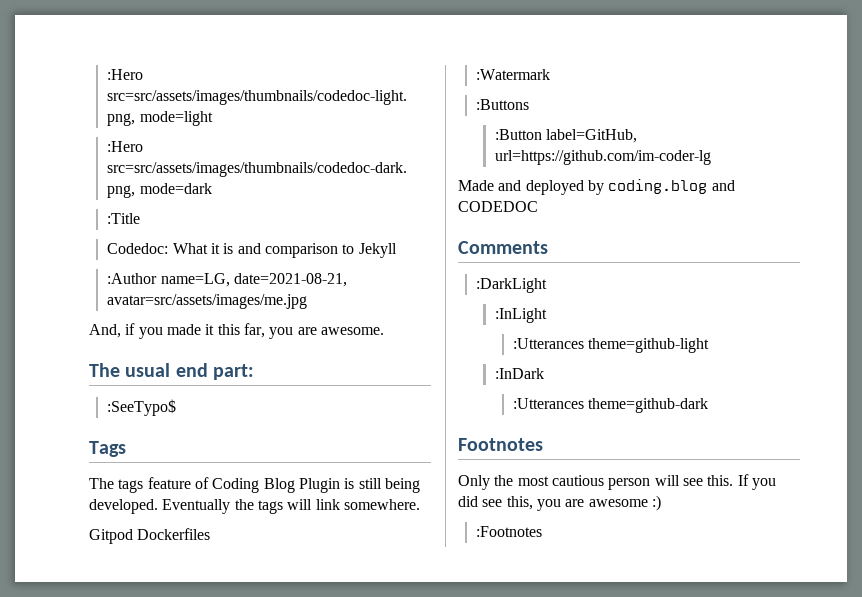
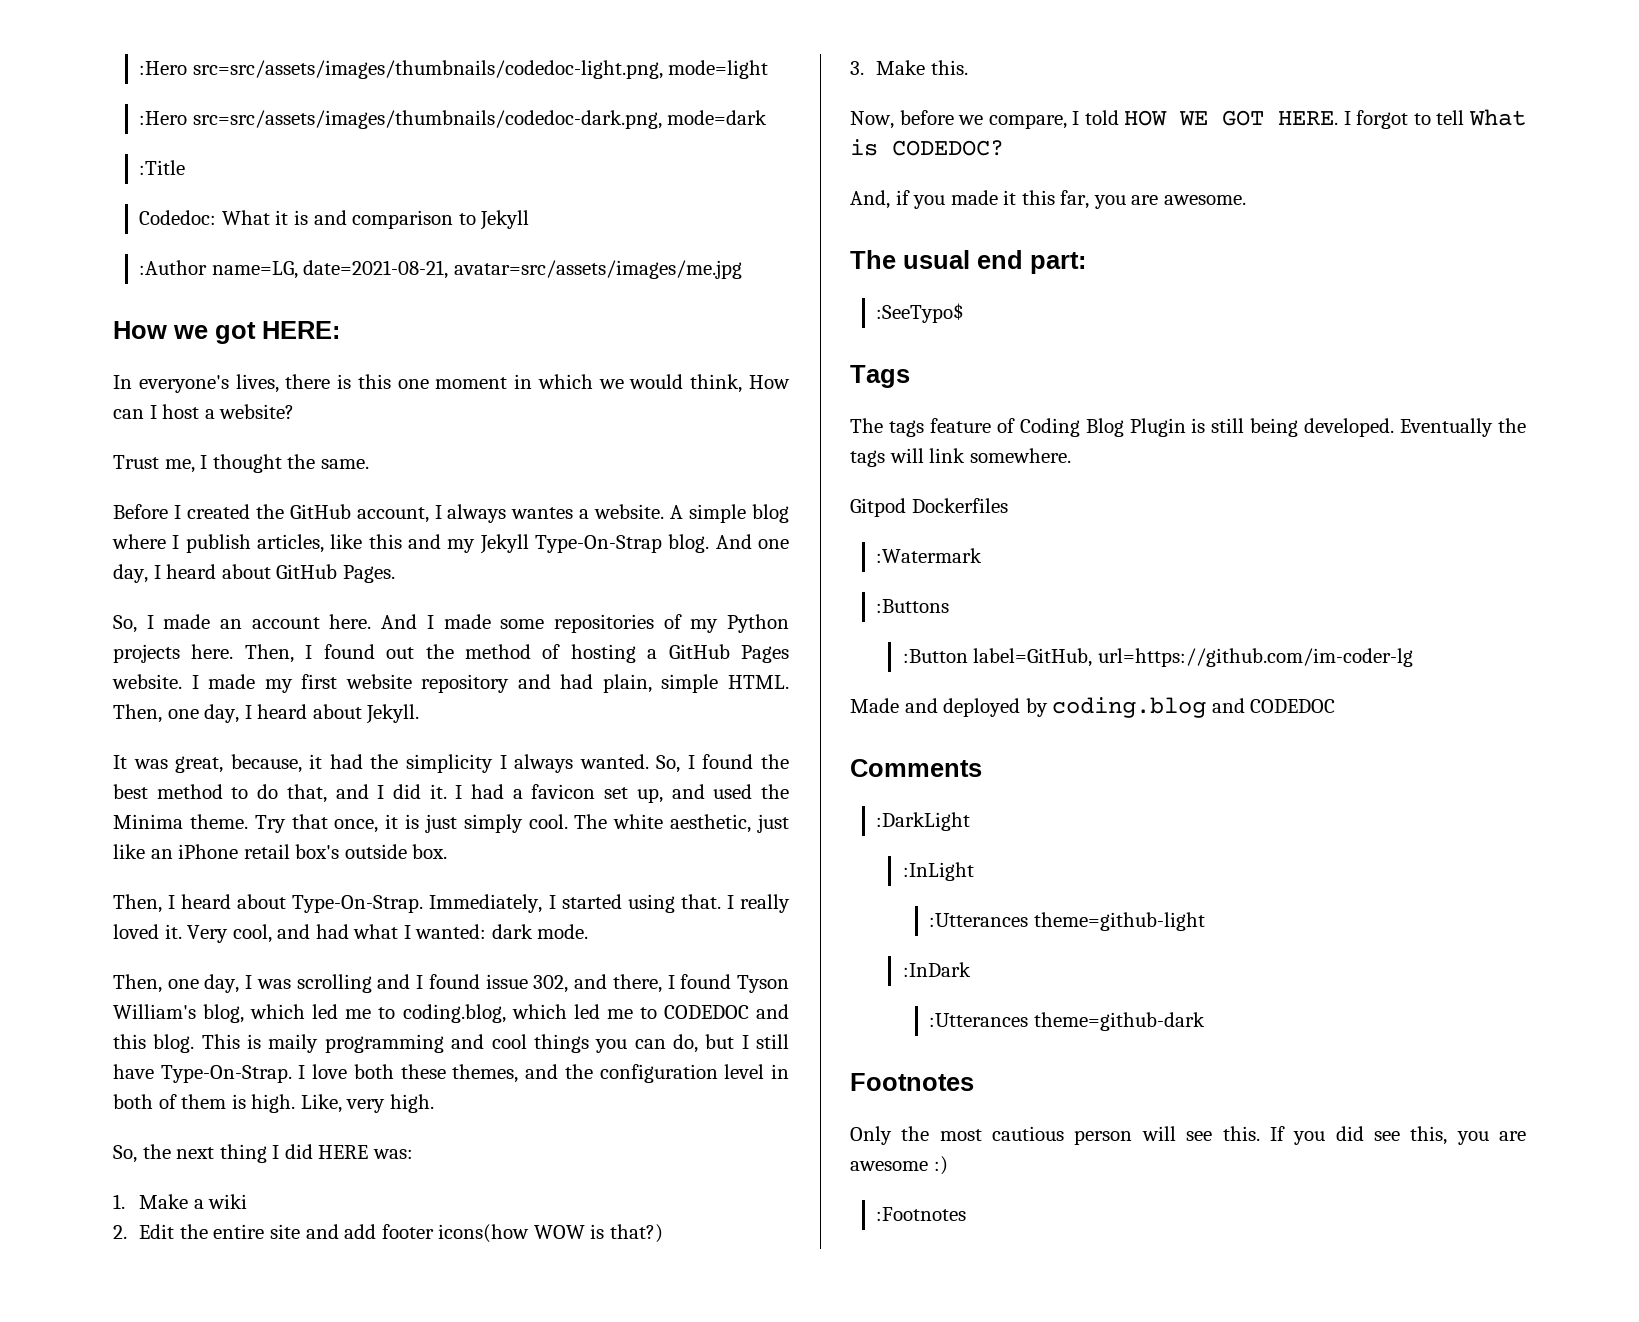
(308, 301) none -> [113,321,340,344] [113,374,791,393] [113,404,295,419] [113,454,369,473] [113,504,789,523] [112,534,790,554] [113,564,395,583] [113,614,790,633] [113,644,789,663] [112,674,789,693] [113,704,420,724] [113,754,789,773] [113,784,789,803] [113,814,789,833] [113,844,448,859] [113,894,790,913] [113,924,589,943] [113,974,790,993] [113,1004,790,1023] [113,1034,790,1053] [113,1064,790,1083] [113,1094,434,1113] [113,1144,413,1163] [113,1194,248,1209] [113,1224,663,1243] [850,60,968,75] [850,109,1526,129] [850,139,1004,156] // How we got HERE: // In everyone's lives, there is this one moment in which we would think, How can I host a website? // Trust me, I thought the same. // Before I created the GitHub account, I always wantes a website. A simple blog where I publish articles, like this and my Jekyll Type-On-Strap blog. And one day, I heard about GitHub Pages. // So, I made an account here. And I made some repositories of my Python projects here. Then, I found out the method of hosting a GitHub Pages website. I made my first website repository and had plain, simple HTML. Then, one day, I heard about Jekyll. // It was great, because, it had the simplicity I always wanted. So, I found the best method to do that, and I did it. I had a favicon set up, and used the Minima theme. Try that once, it is just simply cool. The white aesthetic, just like an iPhone retail box's outside box. // Then, I heard about Type-On-Strap. Immediately, I started using that. I really loved it. Very cool, and had what I wanted: dark mode. // Then, one day, I was scrolling and I found issue 302, and there, I found Tyson William's blog, which led me to coding.blog, which led me to CODEDOC and this blog. This is maily programming and cool things you can do, but I still have Type-On-Strap. I love both these themes, and the configuration level in both of them is high. Like, very high. // So, the next thing I did HERE was: // 1. Make a wiki // 2. Edit the entire site and add footer icons(how WOW is that?) // 3. Make this. // Now, before we compare, I told HOW WE GOT HERE. I forgot to tell What is CODEDOC?

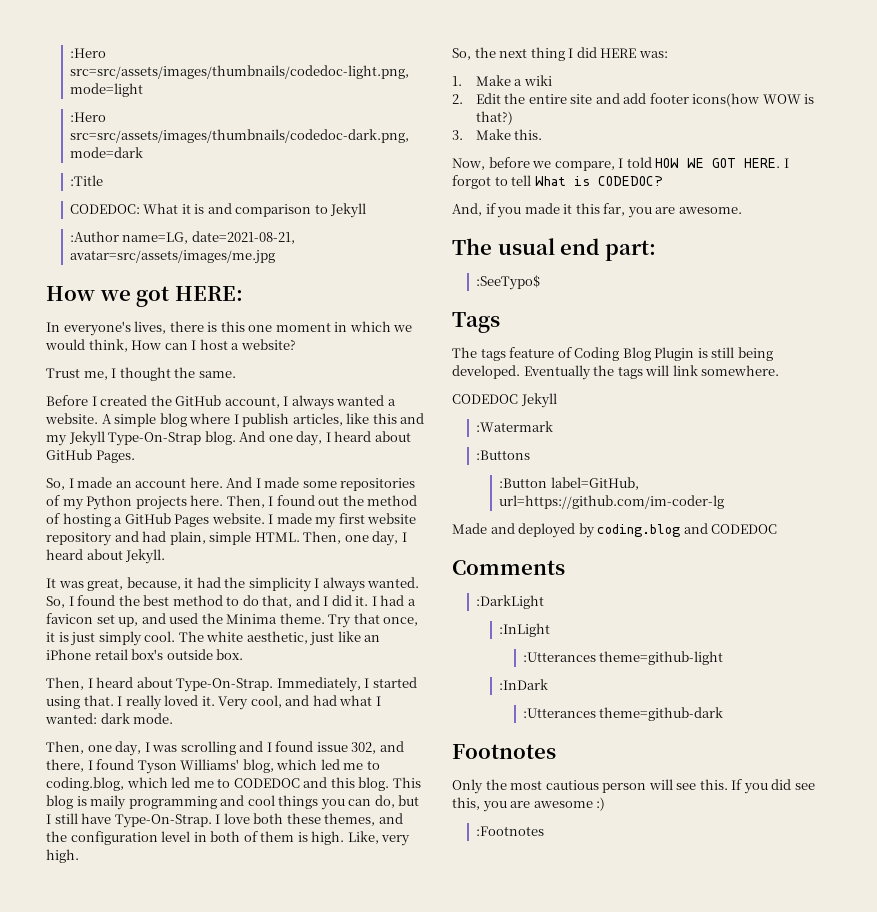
[139,210,217,225] Codedoc: -> [69,204,140,214] CODEDOC:
[511,507,574,519] wantes -> [336,395,385,406] wanted
[113,1004,196,1019] William's -> [180,759,240,770] Williams'
(240, 1041) none -> [46,795,73,809] blog
[850,498,1008,517] Gitpod Dockerfiles -> [452,393,557,408] CODEDOC Jekyll

